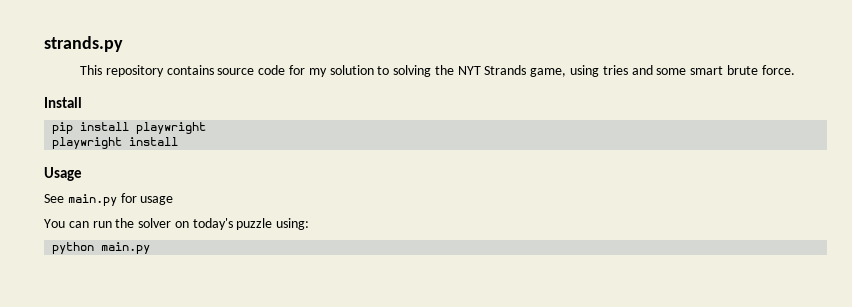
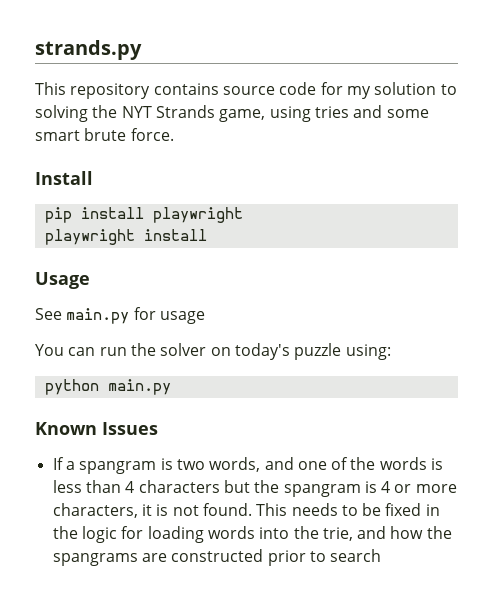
(151, 248) none -> [35,422,158,435] [52,457,444,474] [52,480,457,497] [52,503,440,518] [52,526,452,543] [52,549,382,566] // Known Issues // If a spangram is two words, and one of the words is less than 4 characters but the spangram is 4 or more characters, it is not found. This needs to be fixed in the logic for loading words into the trie, and how the spangrams are constructed prior to search

